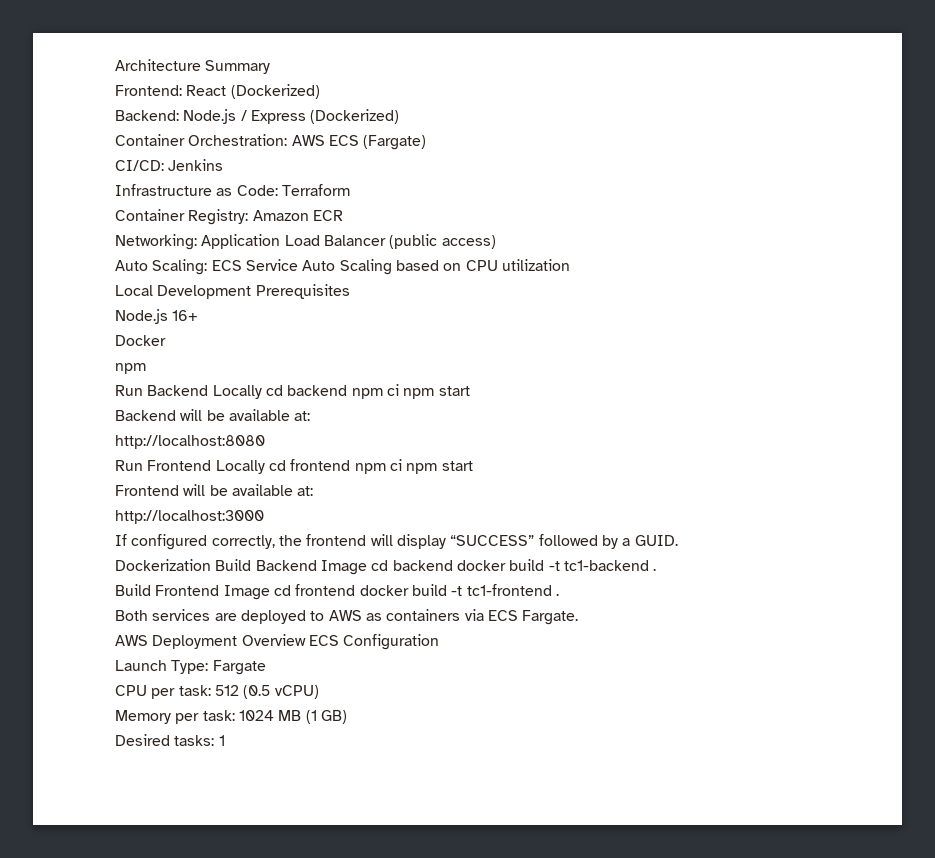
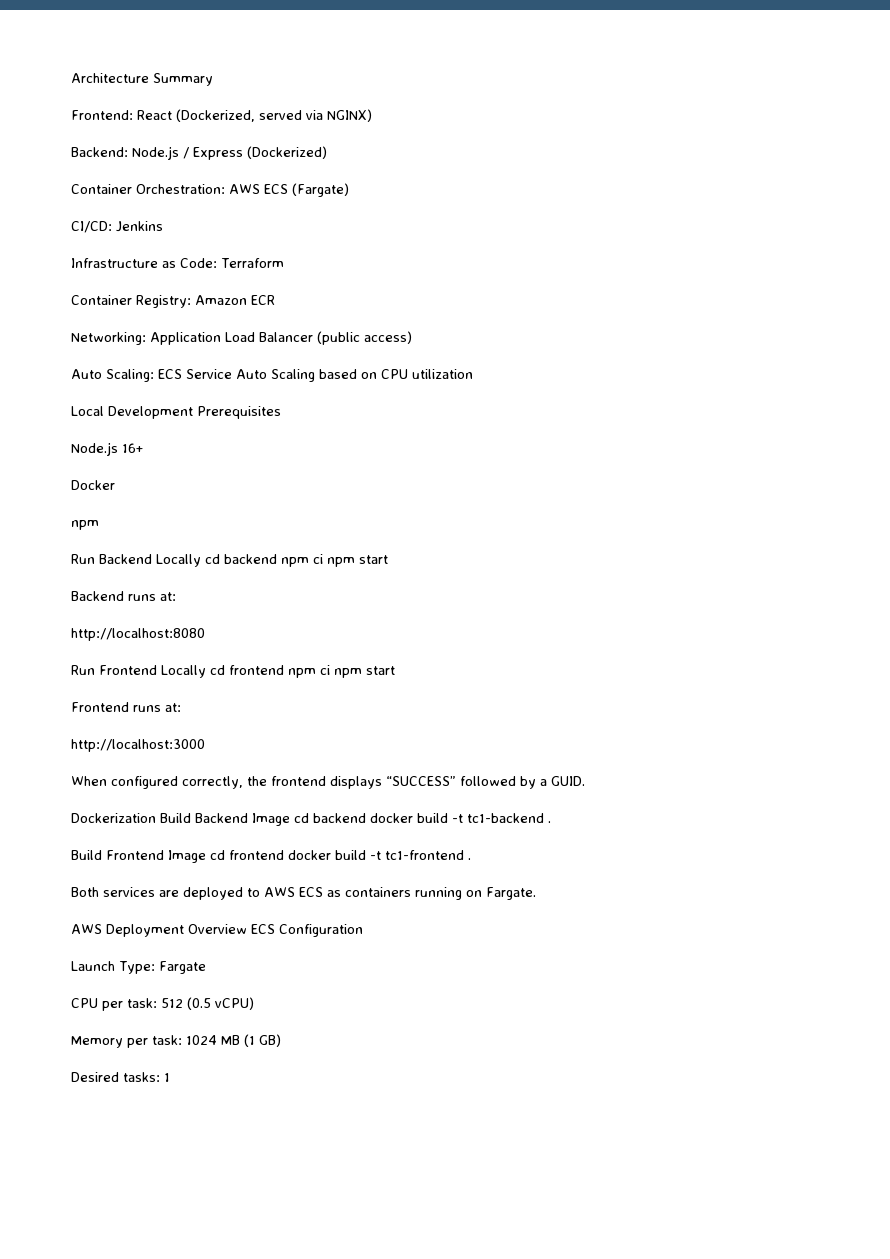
[230,84,320,99] (Dockerized) -> [176,109,372,122] (Dockerized, served via NGINX)
[180,409,290,421] will be available -> [128,594,156,601] runs
[183,484,293,496] will be available -> [133,705,161,712] runs
[115,534,127,546] If -> [71,776,107,786] When
[370,534,446,549] will display -> [330,776,382,789] displays
(362, 615) none -> [299,887,323,897] ECS
[464,609,518,621] via ECS -> [415,887,482,900] running on

